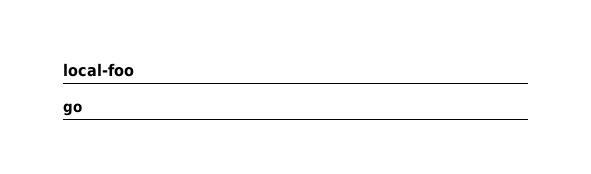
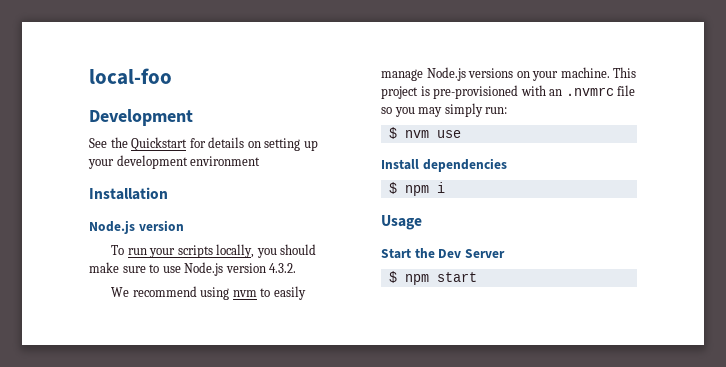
[63,103,82,116] go -> [89,109,193,126] [89,137,318,151] [88,155,261,169] [89,187,168,200] [89,220,184,234] [111,244,317,258] [89,262,297,276] [111,286,306,300] [381,67,637,81] [381,85,636,99] [381,103,508,117] [388,127,461,139] [381,158,507,172] [388,182,445,196] [381,215,422,230] [381,248,505,259] [388,271,477,285] Development // See the Quickstart for details on setting up your development environment // Installation // Node.js version // To run your scripts locally, you should make sure to use Node.js version 4.3.2. // We recommend using nvm to easily manage Node.js versions on your machine. This project is pre-provisioned with an .nvmrc file so you may simply run: // $ nvm use // Install dependencies // $ npm i // Usage // Start the Dev Server // $ npm start

